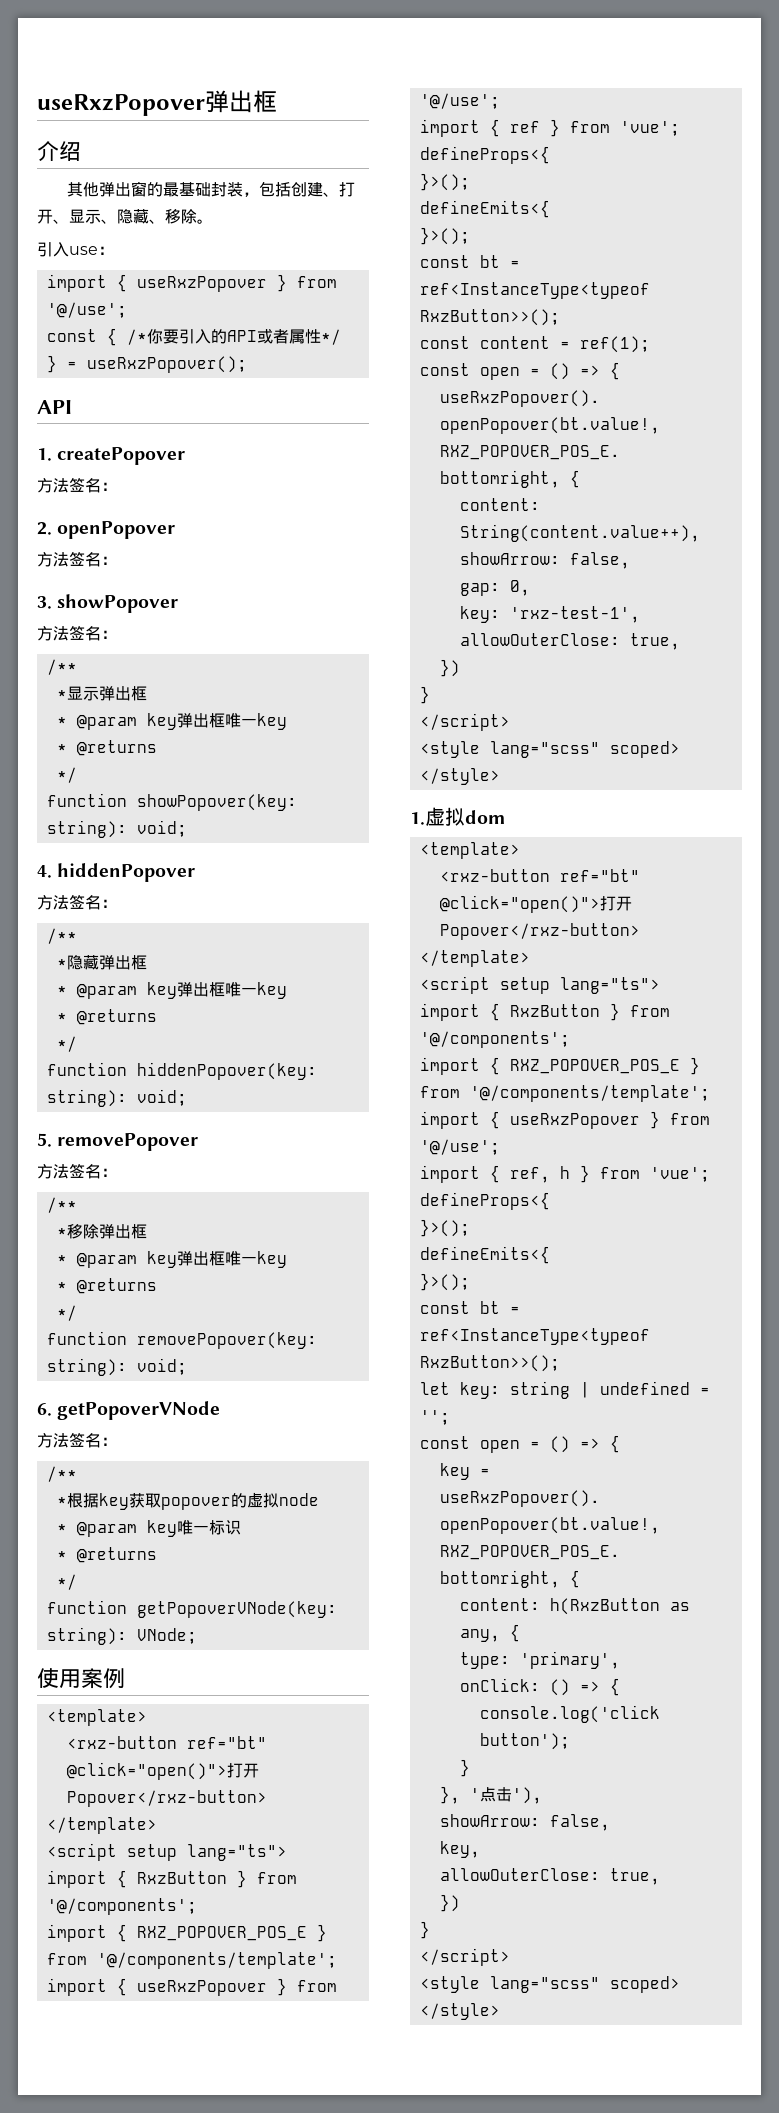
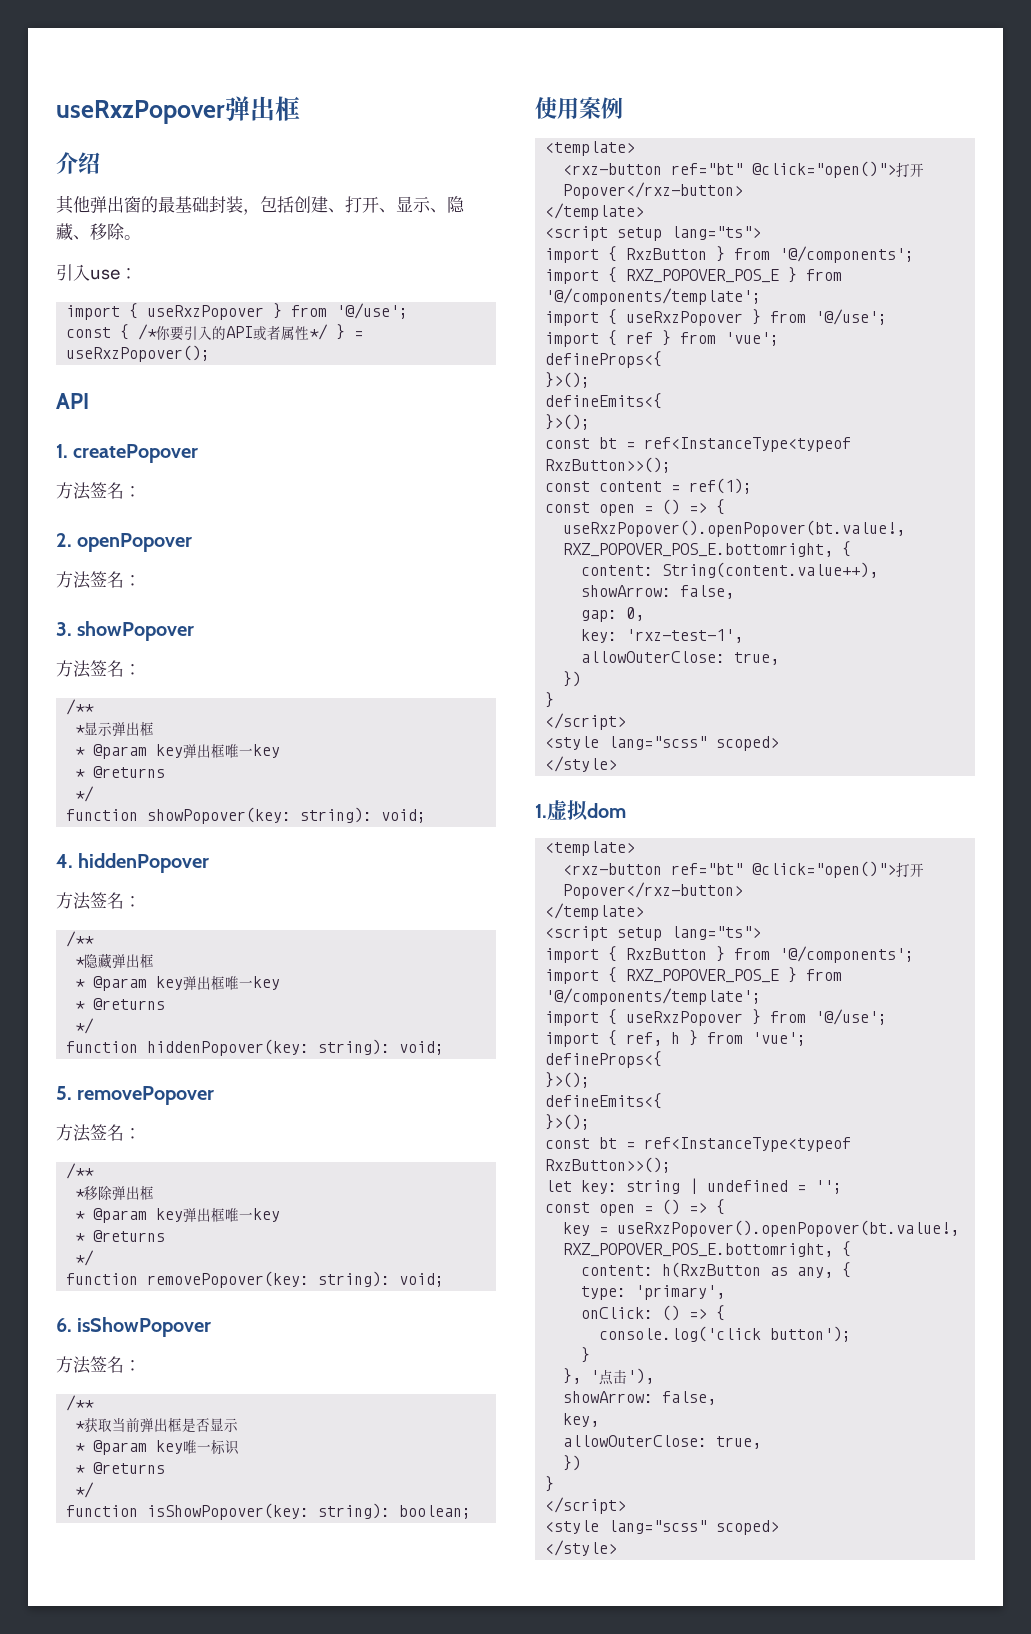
[57,1401,221,1420] [37,1432,117,1448] [46,1466,77,1482] [56,1492,319,1510] getPopoverVNode // 方法签名： // /** // *根据key获取popover的虚拟node -> [77,1317,212,1337] [56,1356,141,1374] [66,1395,95,1411] [75,1417,239,1433] isShowPopover // 方法签名： // /** // *获取当前弹出框是否显示
[136,1601,337,1618] [46,1627,197,1645] getPopoverVNode(key: string): VNode; -> [147,1503,472,1520] isShowPopover(key: string): boolean;

